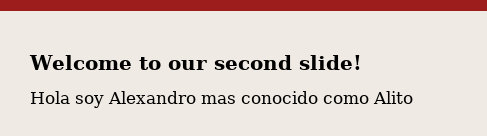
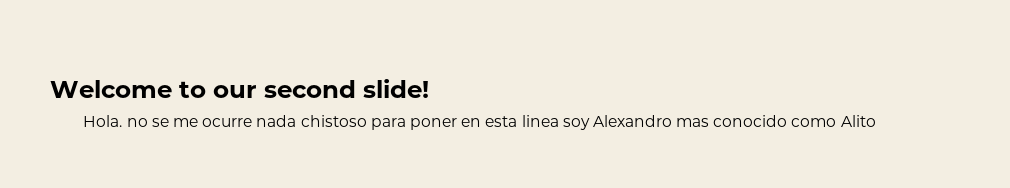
[30,91,70,104] Hola -> [83,115,559,130] Hola. no se me ocurre nada chistoso para poner en esta linea

